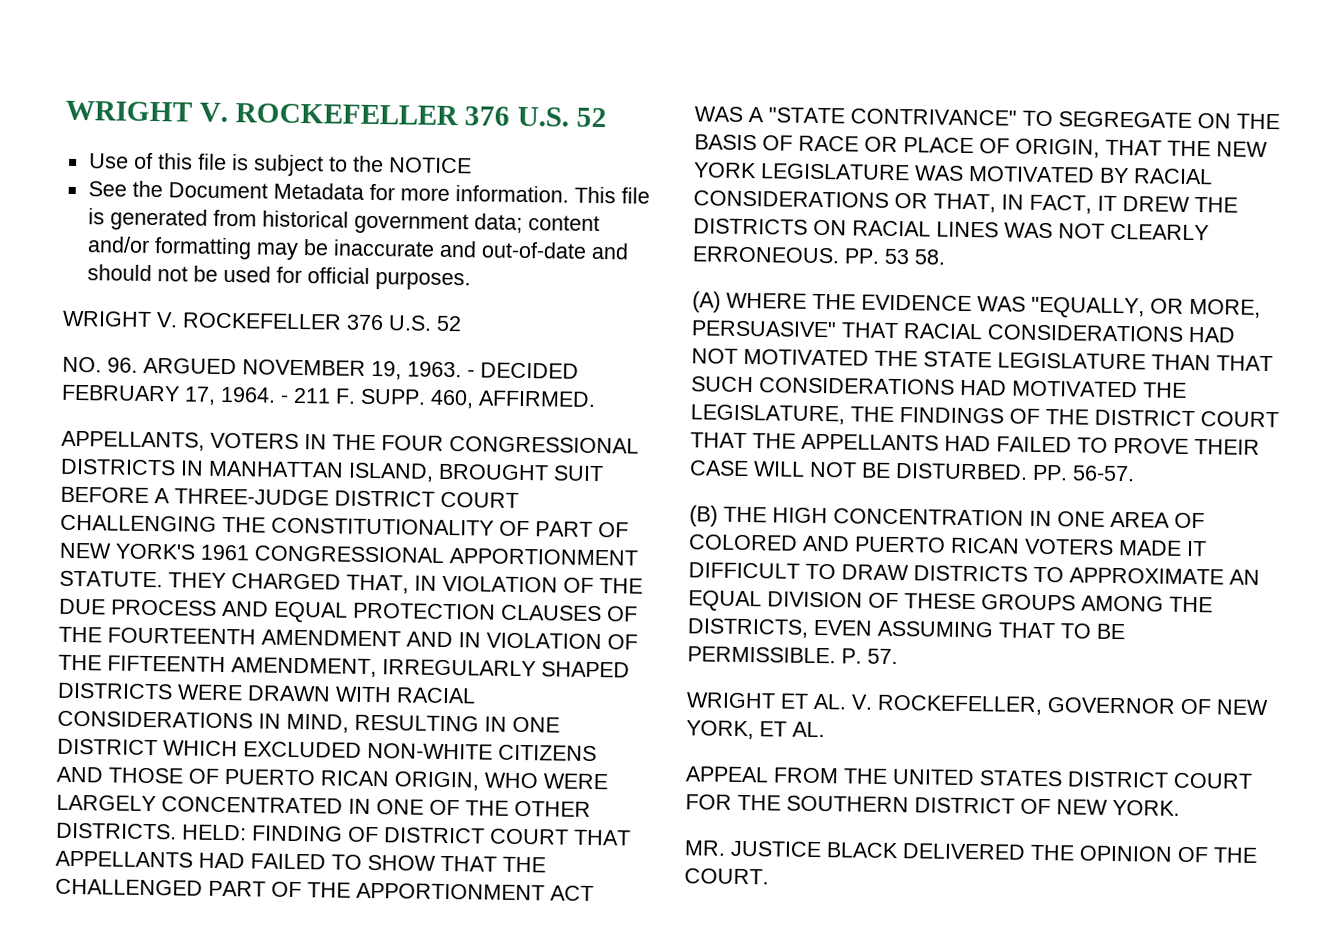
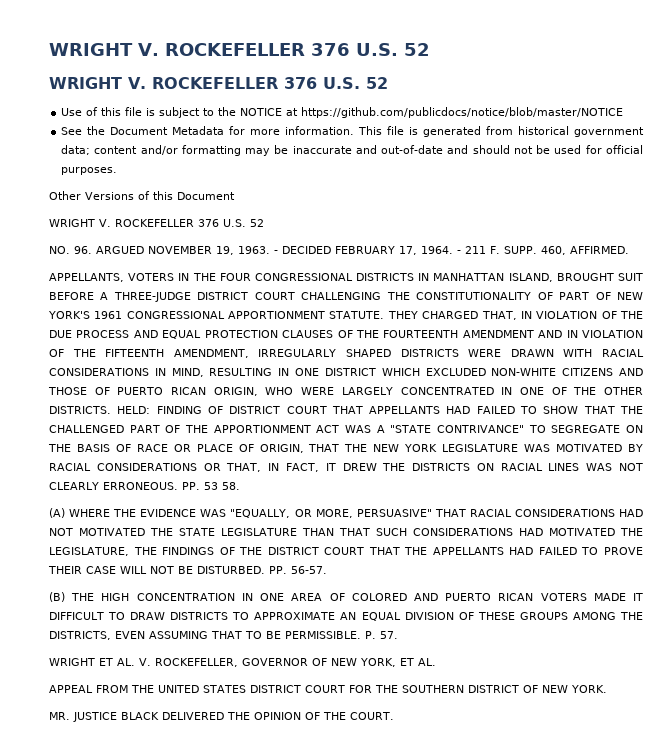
[65,100,608,128] WRIGHT V. ROCKEFELLER 376 U.S. 52 -> [49,43,430,56] [49,77,388,89] WRIGHT V. ROCKEFELLER 376 U.S. 52 // WRIGHT V. ROCKEFELLER 376 U.S. 52
(472, 165) none -> [286,107,624,118] at https://github.com/publicdocs/notice/blob/master/NOTICE
(471, 281) none -> [49,191,235,200] // Other Versions of this Document

